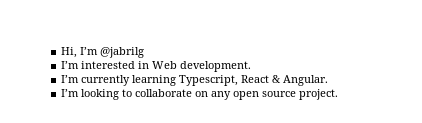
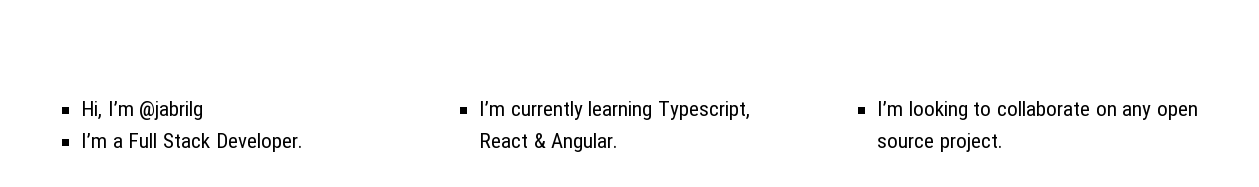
[81,61,252,72] interested in Web development. -> [112,133,303,152] a Full Stack Developer.

